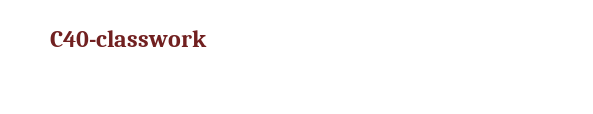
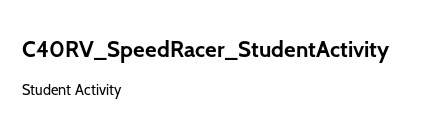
[50,30,207,47] C40-classwork -> [22,40,390,63] [22,84,122,99] C40RV_SpeedRacer_StudentActivity // Student Activity

